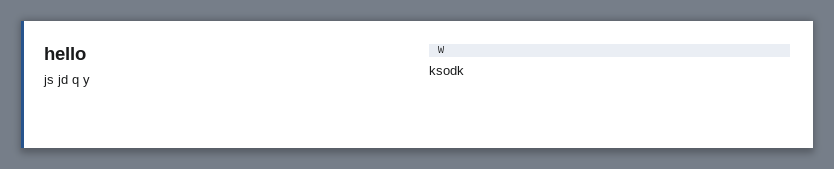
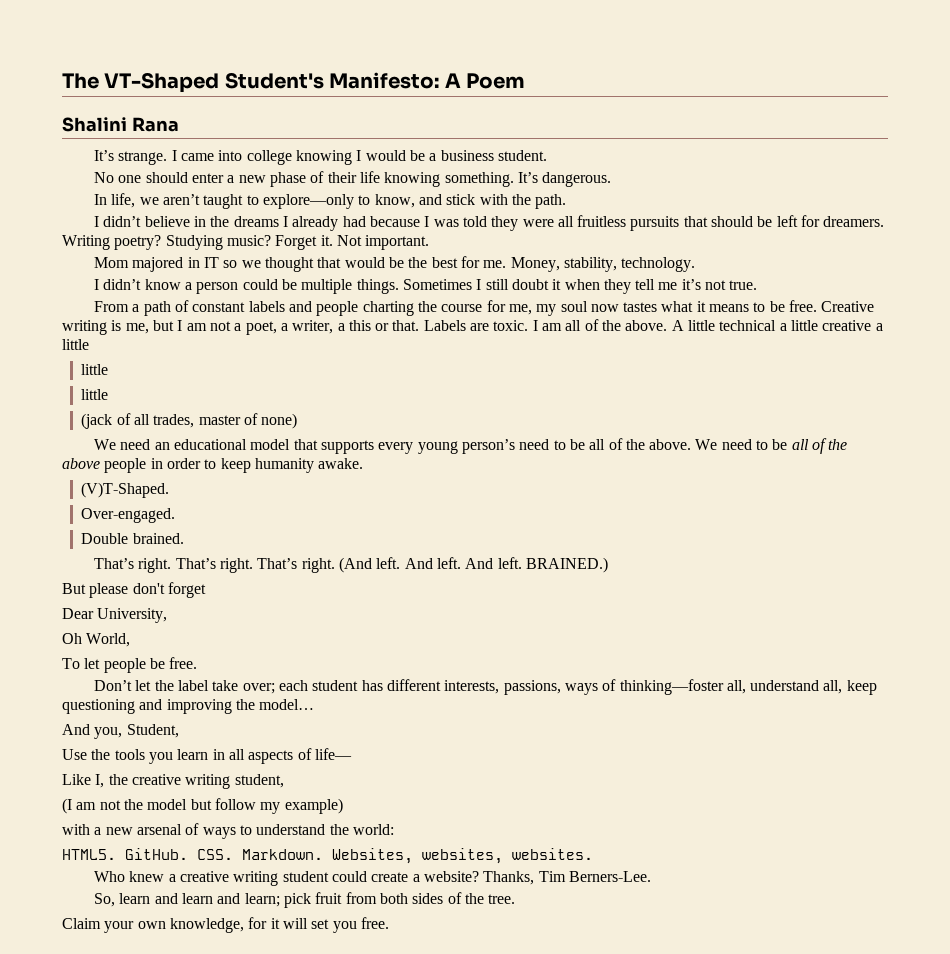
[44,47,86,60] [43,75,90,87] [436,46,444,53] [429,66,464,75] hello // js jd q y // w // ksodk -> [62,72,525,93] [62,117,179,132] [94,150,547,165] [94,171,612,187] [94,193,567,209] [94,215,885,231] [62,235,430,250] [94,256,696,272] [94,279,758,294] [94,300,875,316] [62,319,883,335] [62,339,89,350] [81,364,109,375] [81,389,109,400] [81,413,298,429] [94,438,848,454] [62,458,364,473] [81,482,170,498] [81,508,176,523] [81,533,184,544] [94,557,608,573] [62,582,206,598] [62,608,168,623] [62,633,131,647] [62,657,198,673] [94,679,877,695] [62,699,315,714] [62,724,179,739] [62,748,352,764] [62,774,284,789] [62,798,343,814] [62,823,394,839] [62,848,593,864] [94,871,651,886] [94,892,516,908] [62,917,389,933] The VT-Shaped Student's Manifesto: A Poem // Shalini Rana // It’s strange. I came into college knowing I would be a business student. // No one should enter a new phase of their life knowing something. It’s dangerous. // In life, we aren’t taught to explore—only to know, and stick with the path. // I didn’t believe in the dreams I already had because I was told they were all fruitless pursuits that should be left for dreamers. Writing poetry? Studying music? Forget it. Not important. // Mom majored in IT so we thought that would be the best for me. Money, stability, technology. // I didn’t know a person could be multiple things. Sometimes I still doubt it when they tell me it’s not true. // From a path of constant labels and people charting the course for me, my soul now tastes what it means to be free. Creative writing is me, but I am not a poet, a writer, a this or that. Labels are toxic. I am all of the above. A little technical a little creative a little // little // little // (jack of all trades, master of none) // We need an educational model that supports every young person’s need to be all of the above. We need to be all of the above people in order to keep humanity awake. // (V)T-Shaped. // Over-engaged. // Double brained. // That’s right. That’s right. That’s right. (And left. And left. And left. BRAINED.) // But please don't forget // Dear University, // Oh World, // To let people be free. // Don’t let the label take over; each student has different interests, passions, ways of thinking—foster all, understand all, keep questioning and improving the model… // And you, Student, // Use the tools you learn in all aspects of life— // Like I, the creative writing student, // (I am not the model but follow my example) // with a new arsenal of ways to understand the world: // HTML5. GitHub. CSS. Markdown. Websites, websites, websites. // Who knew a creative writing student could create a website? Thanks, Tim Berners-Lee. // So, learn and learn and learn; pick fruit from both sides of the tree. // Claim your own knowledge, for it will set you free.

